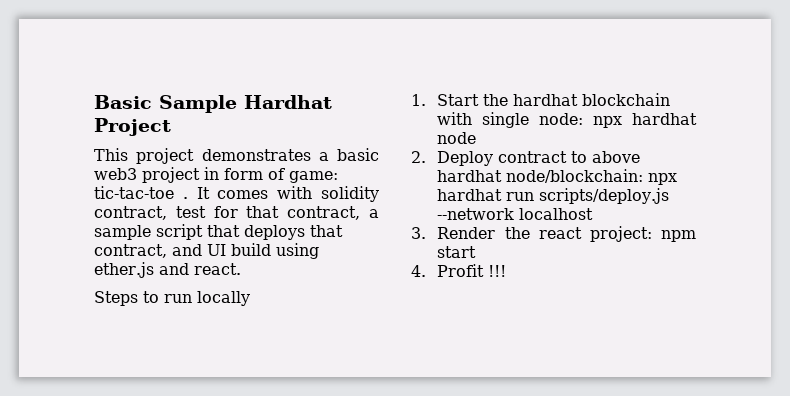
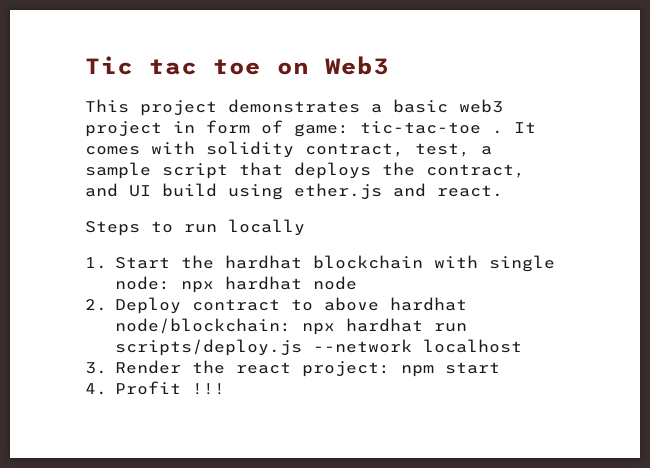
[94,95,332,113] [94,118,171,136] Basic Sample Hardhat Project -> [85,56,389,75] Tic tac toe on Web3
[175,206,361,220] test for that contract, -> [415,143,470,157] test,
[310,225,343,237] that -> [382,162,415,176] the

